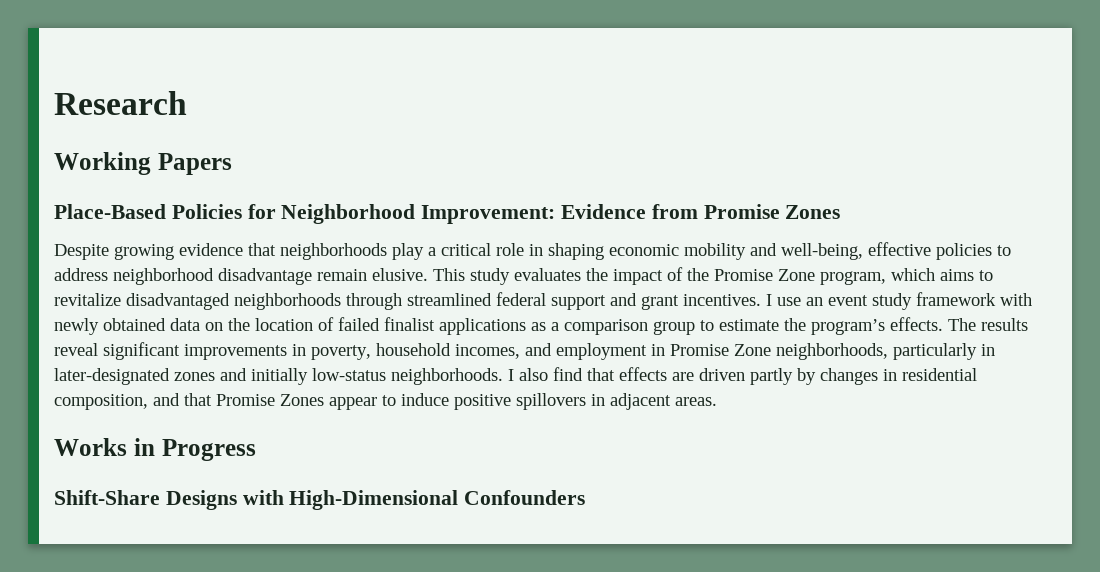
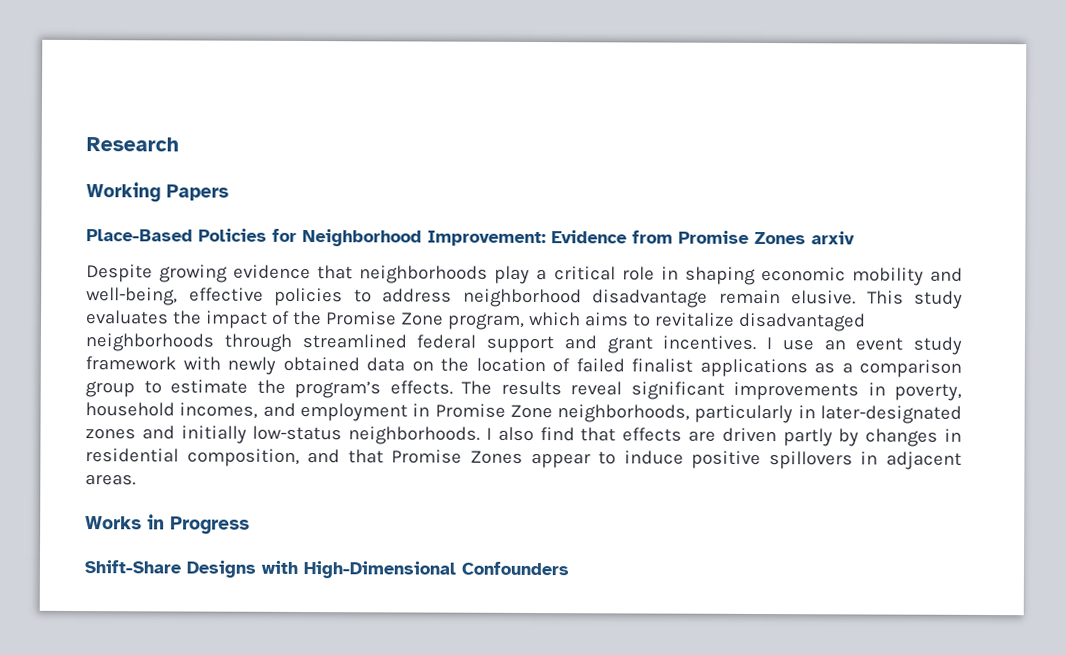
(841, 212) none -> [811,231,855,245] arxiv

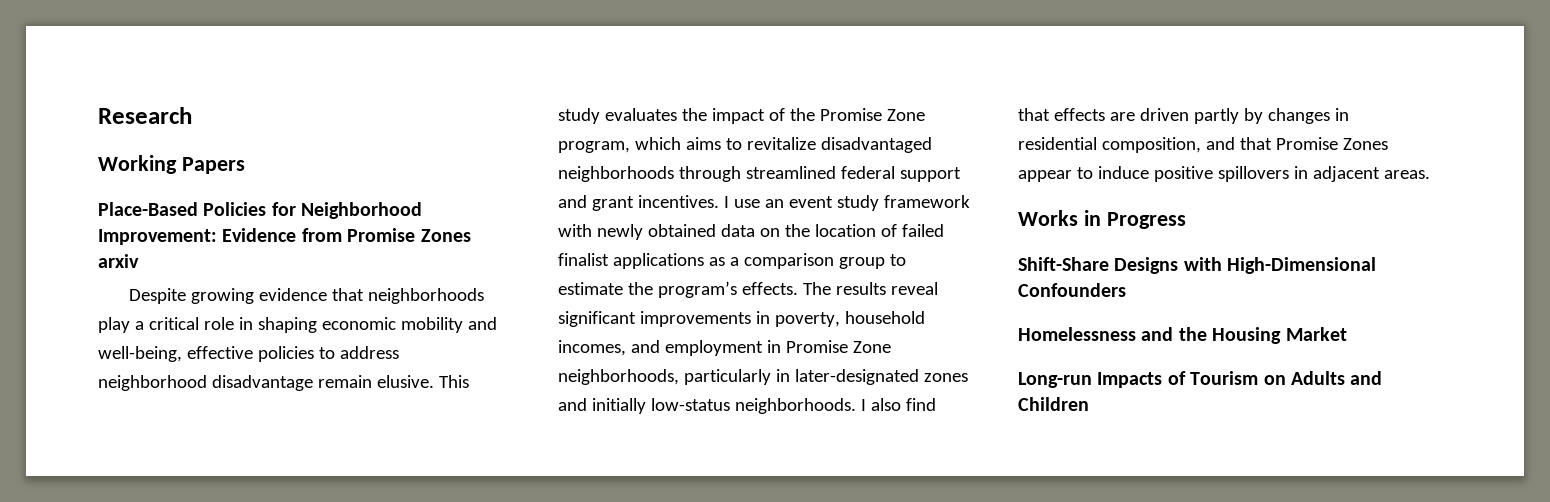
(569, 568) none -> [1018,327,1347,344] [1018,371,1383,388] [1018,397,1089,411] // Homelessness and the Housing Market // Long-run Impacts of Tourism on Adults and Children

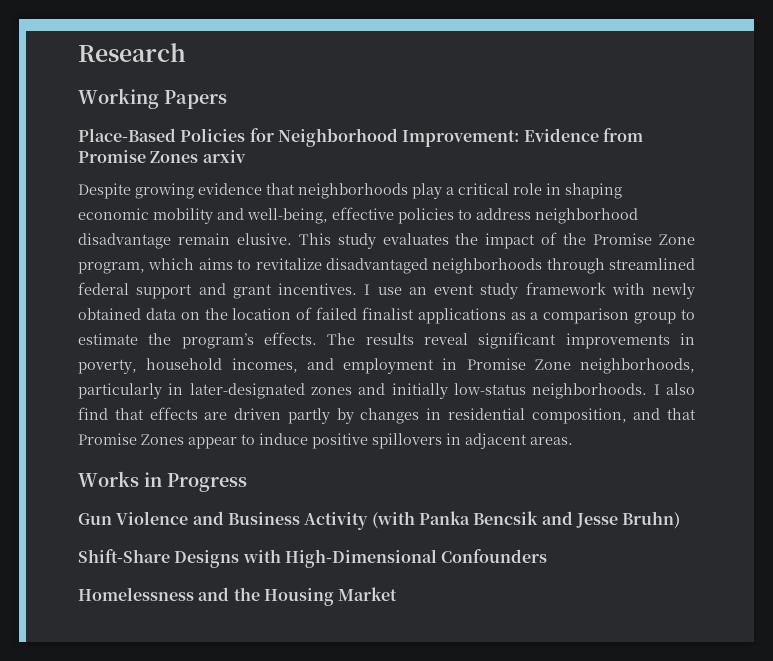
(1186, 220) none -> [78,511,681,530] // Gun Violence and Business Activity (with Panka Bencsik and Jesse Bruhn)
[1018,371,1383,388] [1018,397,1089,411] // Long-run Impacts of Tourism on Adults and Children -> (398, 594) none

